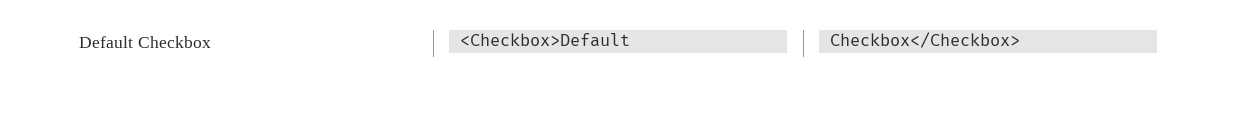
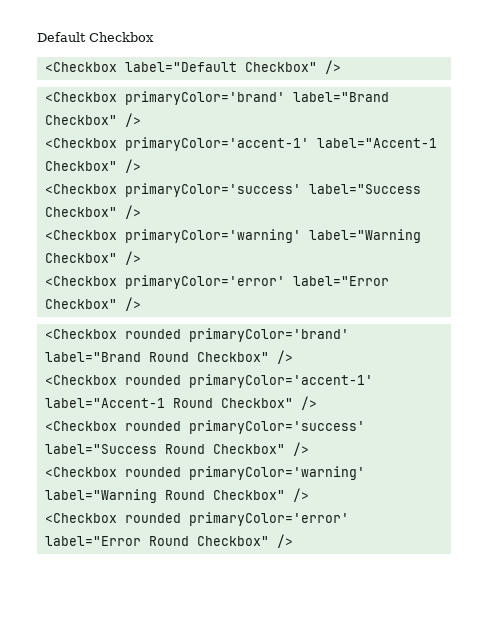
[459,32,1020,48] <Checkbox>Default Checkbox</Checkbox> -> [44,60,341,74] [44,91,389,105] [44,113,141,127] [44,137,437,151] [44,159,141,173] [44,183,421,197] [44,205,141,219] [44,229,421,243] [44,251,141,265] [44,275,389,289] [44,297,141,311] [44,328,349,342] [44,350,293,364] [44,374,373,388] [44,396,317,410] [44,420,365,434] [44,442,309,456] [44,466,365,480] [44,488,309,503] [44,512,349,526] [44,534,293,548] <Checkbox label="Default Checkbox" /> // <Checkbox primaryColor='brand' label="Brand Checkbox" /> // <Checkbox primaryColor='accent-1' label="Accent-1 Checkbox" /> // <Checkbox primaryColor='success' label="Success Checkbox" /> // <Checkbox primaryColor='warning' label="Warning Checkbox" /> // <Checkbox primaryColor='error' label="Error Checkbox" /> // <Checkbox rounded primaryColor='brand' label="Brand Round Checkbox" /> // <Checkbox rounded primaryColor='accent-1' label="Accent-1 Round Checkbox" /> // <Checkbox rounded primaryColor='success' label="Success Round Checkbox" /> // <Checkbox rounded primaryColor='warning' label="Warning Round Checkbox" /> // <Checkbox rounded primaryColor='error' label="Error Round Checkbox" />

